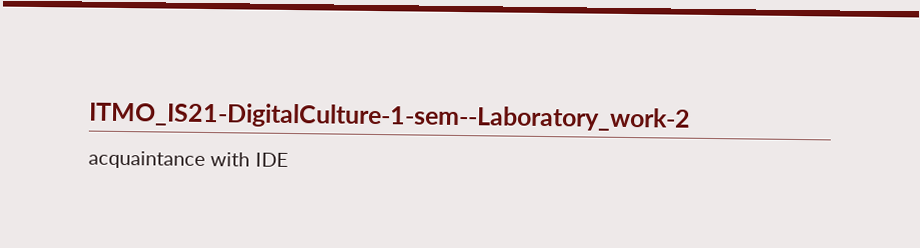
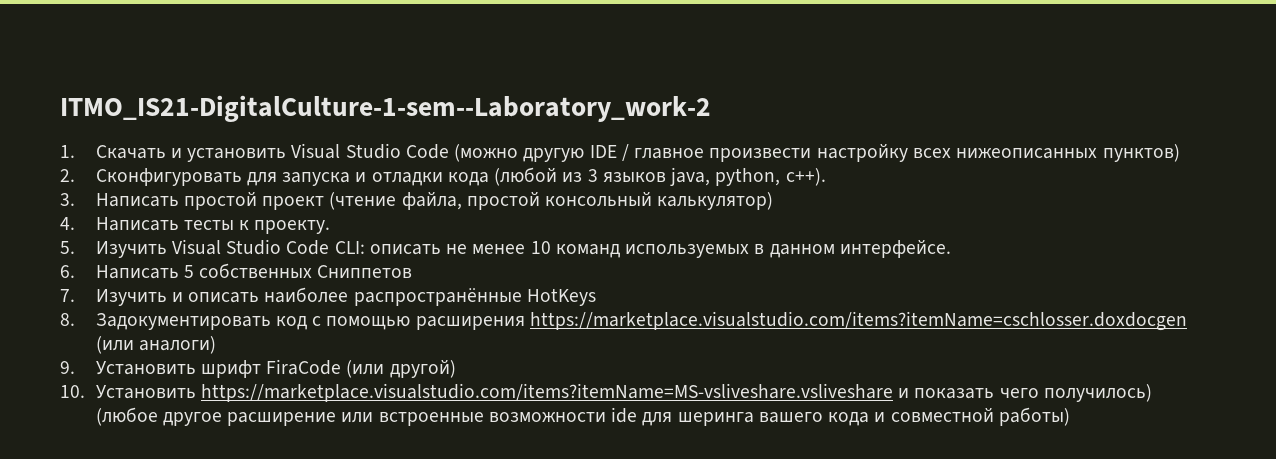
[88,150,289,169] acquaintance with IDE -> [60,143,1180,162] [60,167,826,186] [60,191,774,210] [60,217,331,234] [60,239,952,258] [60,263,413,279] [60,287,596,306] [60,311,1187,331] [95,336,216,354] [60,359,456,378] [60,383,1152,402] [95,407,1071,426] 1. Скачать и установить Visual Studio Code (можно другую IDE / главное произвести настройку всех нижеописанных пунктов) // 2. Сконфигуровать для запуска и отладки кода (любой из 3 языков java, python, c++). // 3. Написать простой проект (чтение файла, простой консольный калькулятор) // 4. Написать тесты к проекту. // 5. Изучить Visual Studio Code CLI: описать не менее 10 команд используемых в данном интерфейсе. // 6. Написать 5 собственных Сниппетов // 7. Изучить и описать наиболее распространённые HotKeys // 8. Задокументировать код с помощью расширения https://marketplace.visualstudio.com/items?itemName=cschlosser.doxdocgen (или аналоги) // 9. Установить шрифт FiraCode (или другой) // 10. Установить https://marketplace.visualstudio.com/items?itemName=MS-vsliveshare.vsliveshare и показать чего получилось) (любое другое расширение или встроенные возможности ide для шеринга вашего кода и совместной работы)

